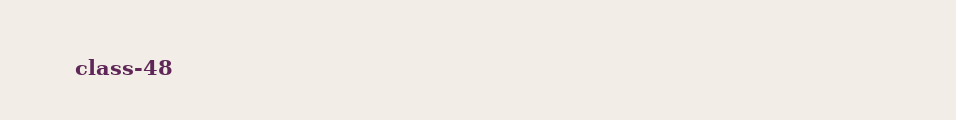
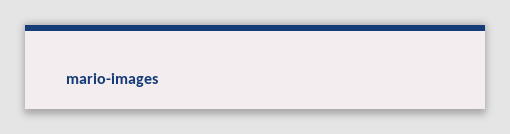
[75,59,173,75] class-48 -> [66,73,158,87] mario-images

